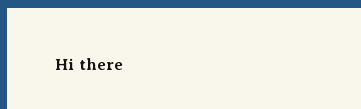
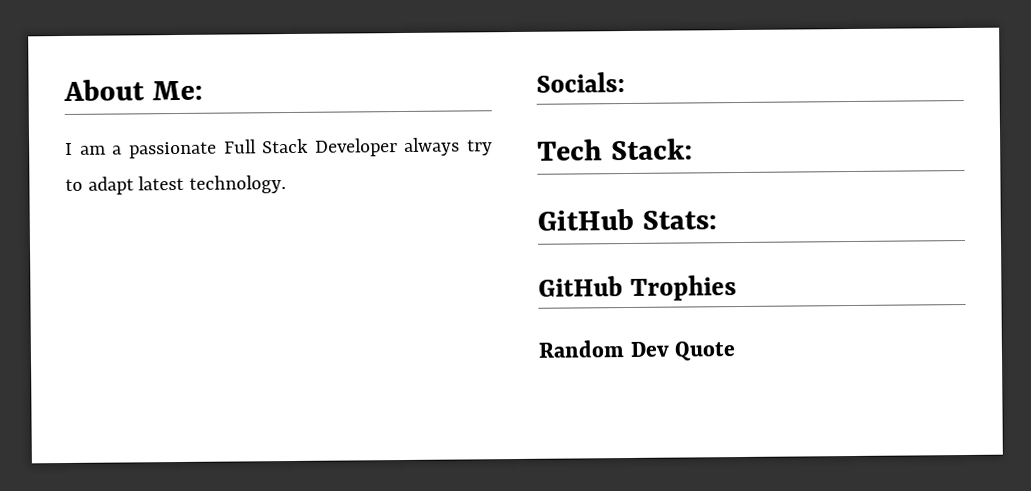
[55,58,123,70] Hi there -> [63,79,203,102] [65,137,493,159] [65,175,287,195] [536,72,625,93] [537,138,693,161] [537,208,717,231] [538,275,737,301] [538,340,737,361] About Me: // I am a passionate Full Stack Developer always try to adapt latest technology. // Socials: // Tech Stack: // GitHub Stats: // GitHub Trophies // Random Dev Quote

